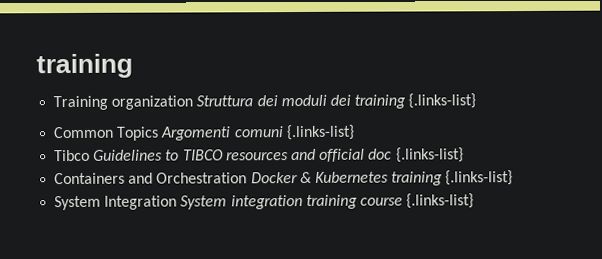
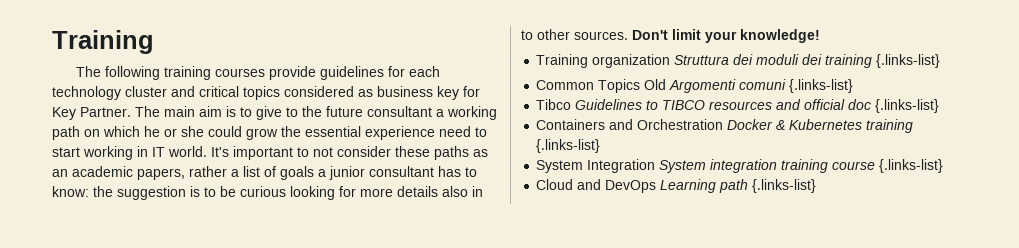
[36,53,133,79] training -> [52,30,154,54] [75,66,440,80] [52,86,480,100] [52,106,497,120] [52,126,487,140] [52,146,488,160] [52,166,477,180] [52,186,483,200] [521,29,820,43] Training // The following training courses provide guidelines for each technology cluster and critical topics considered as business key for Key Partner. The main aim is to give to the future consultant a working path on which he or she could grow the essential experience need to start working in IT world. It's important to not consider these paths as an academic papers, rather a list of goals a junior consultant has to know: the suggestion is to be curious looking for more details also in to other sources. Don't limit your knowledge!
(160, 133) none -> [644,79,667,90] Old
(475, 201) none -> [536,179,817,193] // Cloud and DevOps Learning path {.links-list}

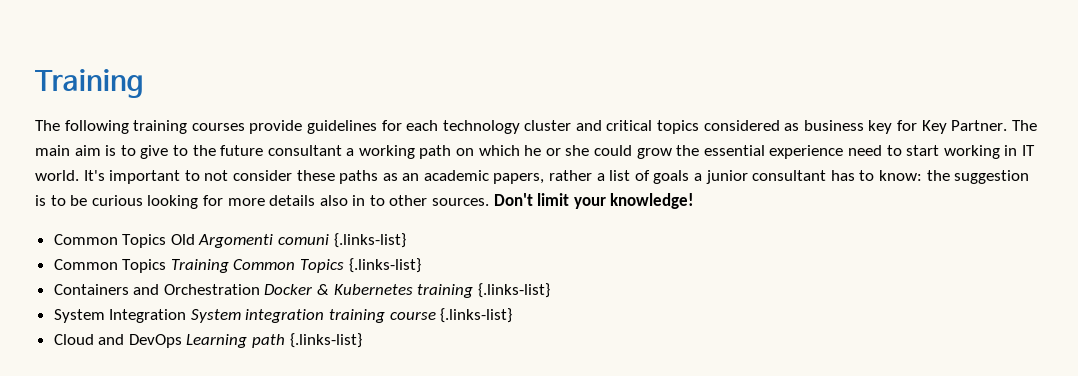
[536,54,941,68] // Training organization Struttura dei moduli dei training {.links-list} -> (695, 201) none
[536,99,872,110] Tibco Guidelines to TIBCO resources and official doc -> [53,259,345,273] Common Topics Training Common Topics

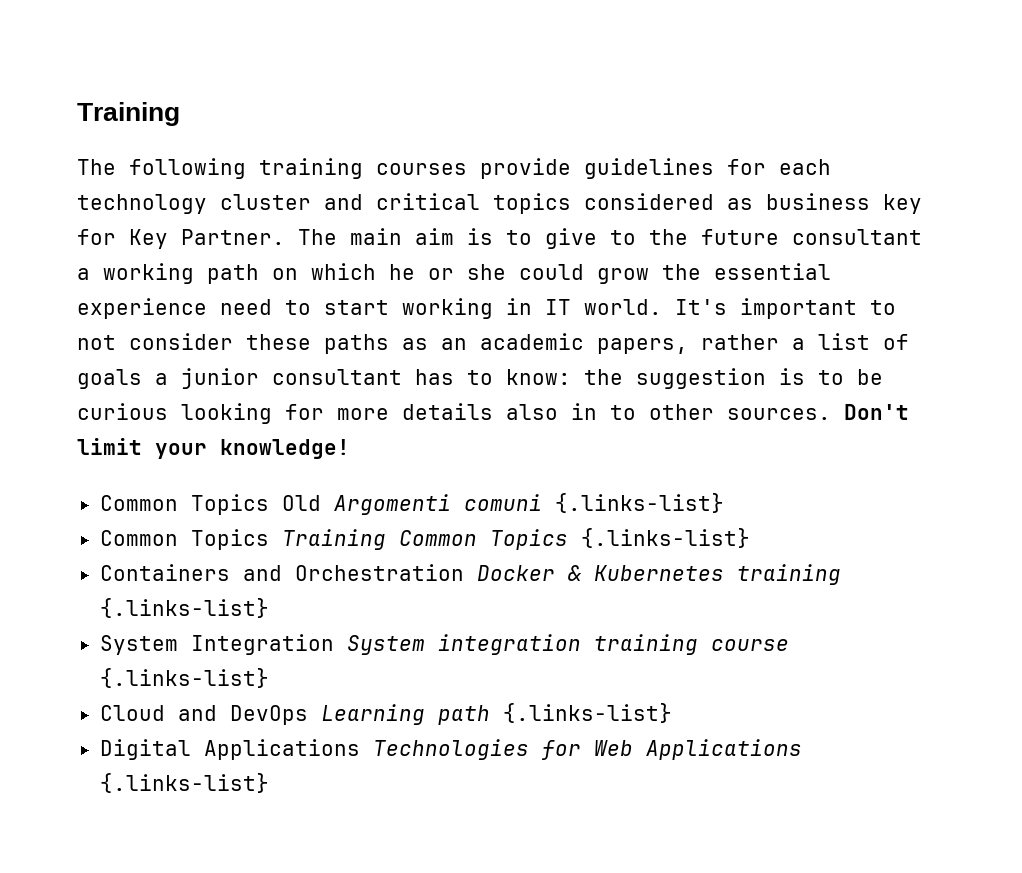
(362, 340) none -> [99,739,802,760] [99,773,269,793] // Digital Applications Technologies for Web Applications {.links-list}

